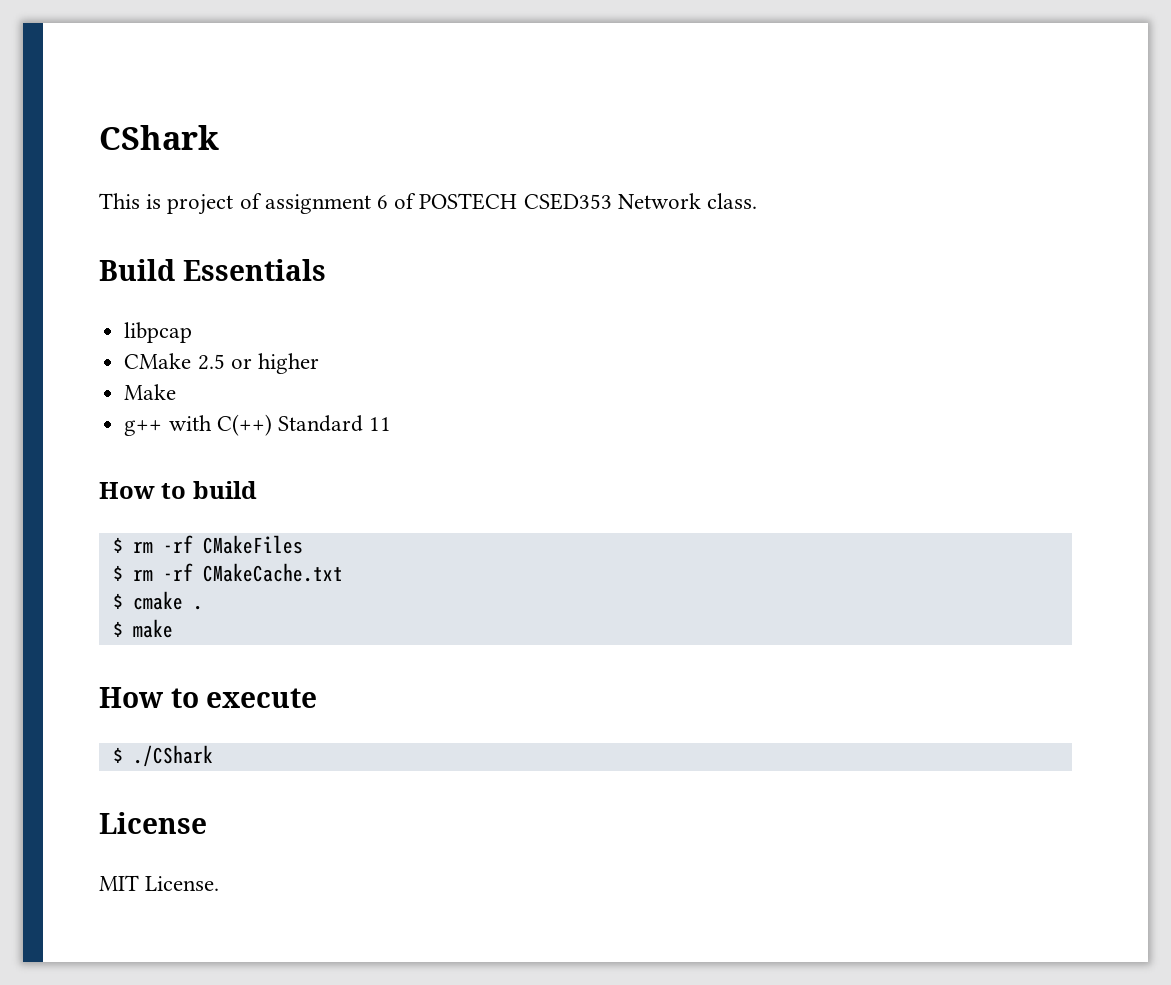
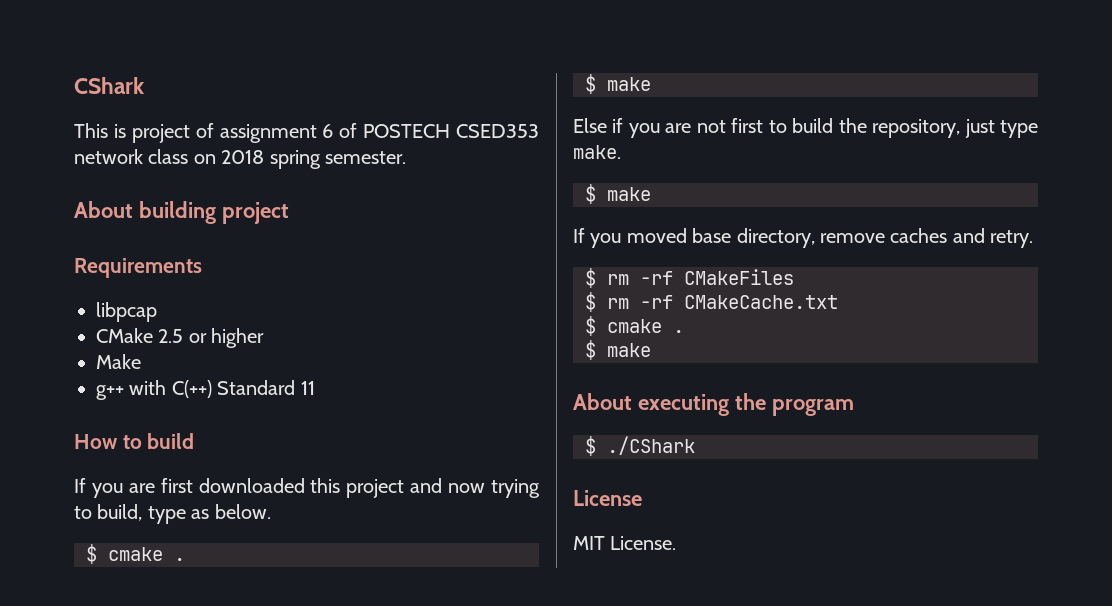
[617,193,758,209] [99,259,326,281] Network class. // Build Essentials -> [74,149,406,169] [74,201,289,224] [74,258,202,278] network class on 2018 spring semester. // About building project // Requirements
(257, 490) none -> [74,478,541,498] [74,504,271,524] [86,544,185,564] [585,74,651,94] [573,118,1038,138] [573,145,621,159] [585,184,651,204] [573,228,1034,248] // If you are first downloaded this project and now trying to build, type as below. // $ cmake . // $ make // Else if you are not first to build the repository, just type make. // $ make // If you moved base directory, remove caches and retry.
[99,687,318,708] How to execute -> [573,393,854,416] About executing the program

